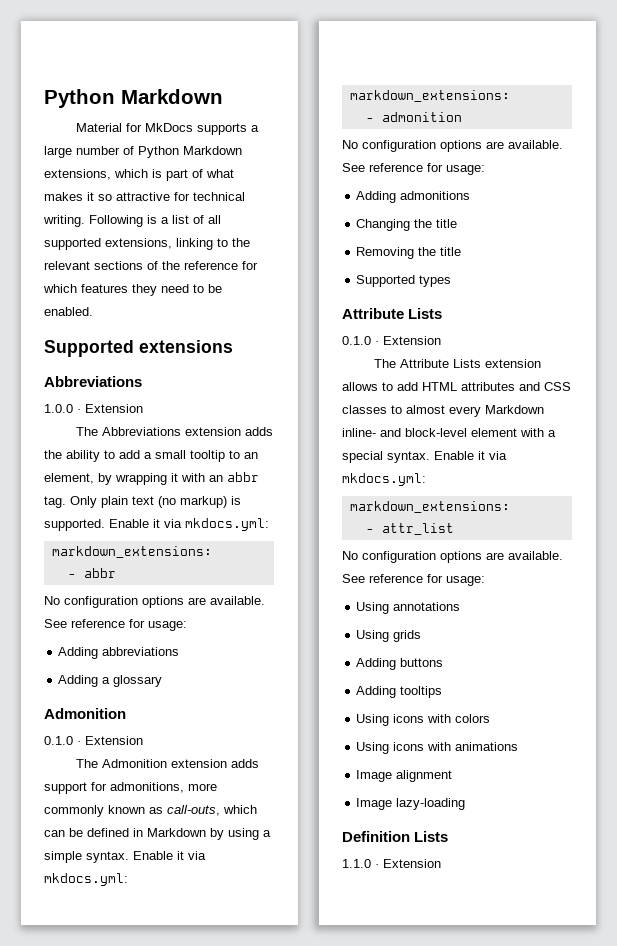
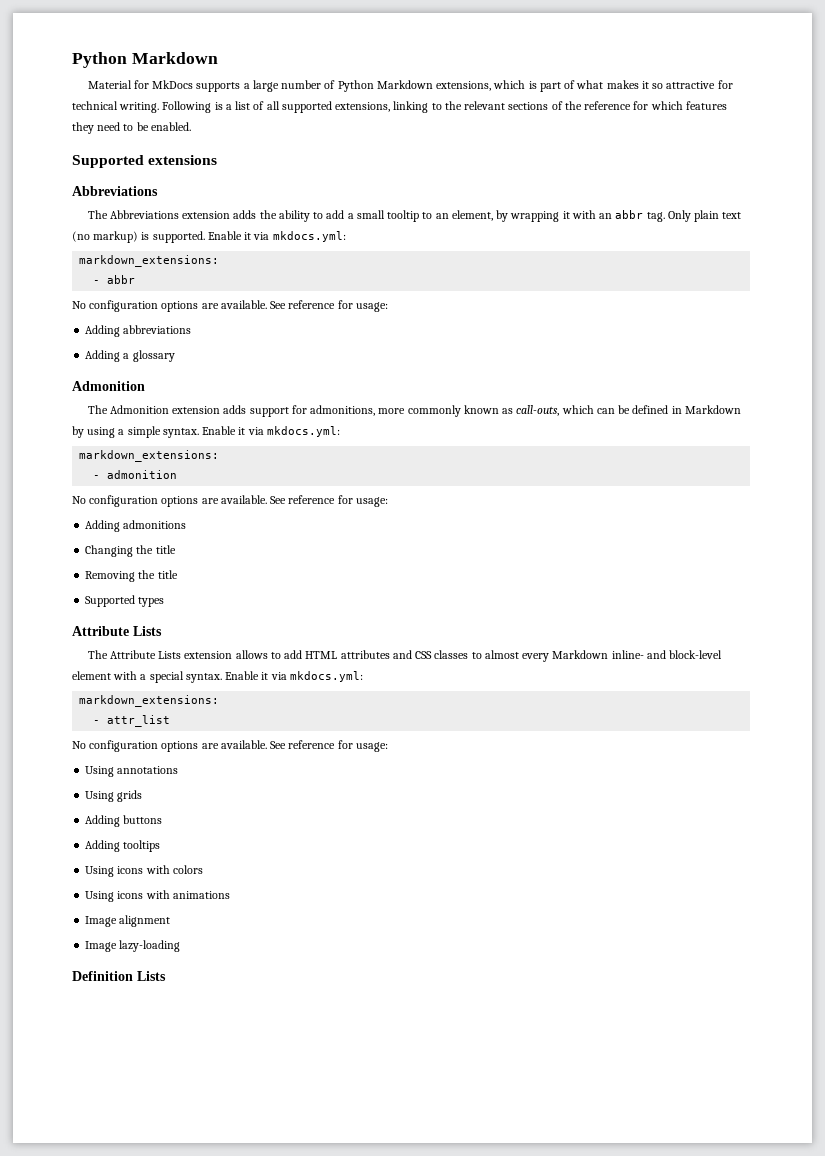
[44,404,143,413] // 1.0.0 · Extension -> (158, 191) none
[44,736,143,745] // 0.1.0 · Extension -> (145, 386) none
[342,336,441,345] // 0.1.0 · Extension -> (162, 631) none
[342,859,441,868] // 1.1.0 · Extension -> (166, 976) none

